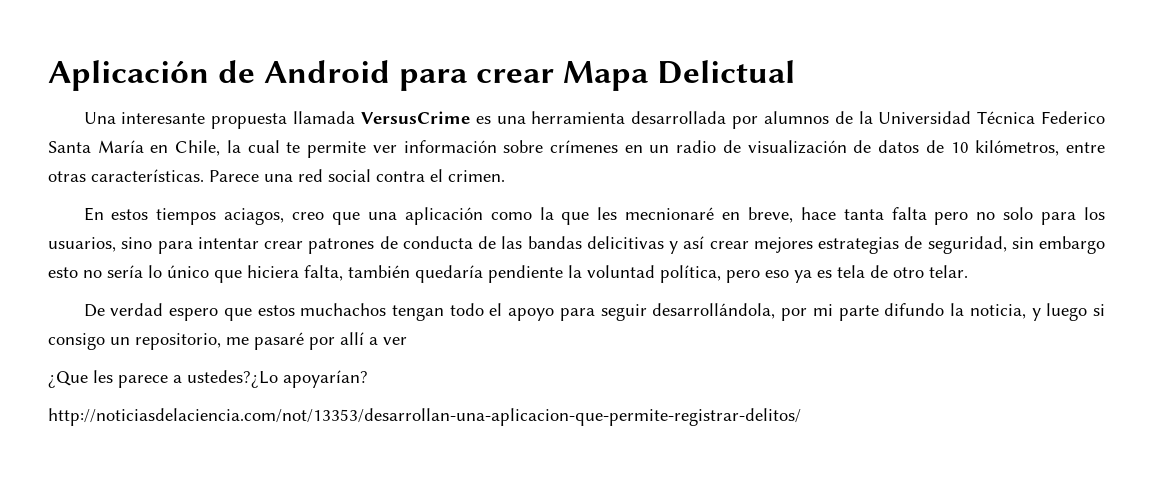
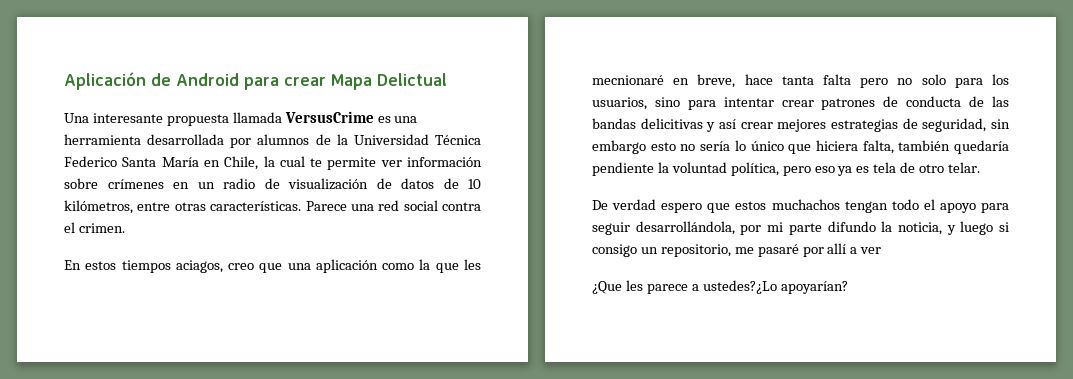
[48,408,801,426] // http://noticiasdelaciencia.com/not/13353/desarrollan-una-aplicacion-que-permite-registrar-delitos/ -> (848, 287) none

